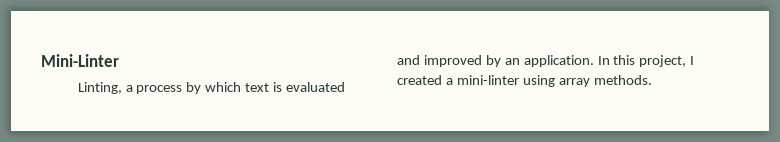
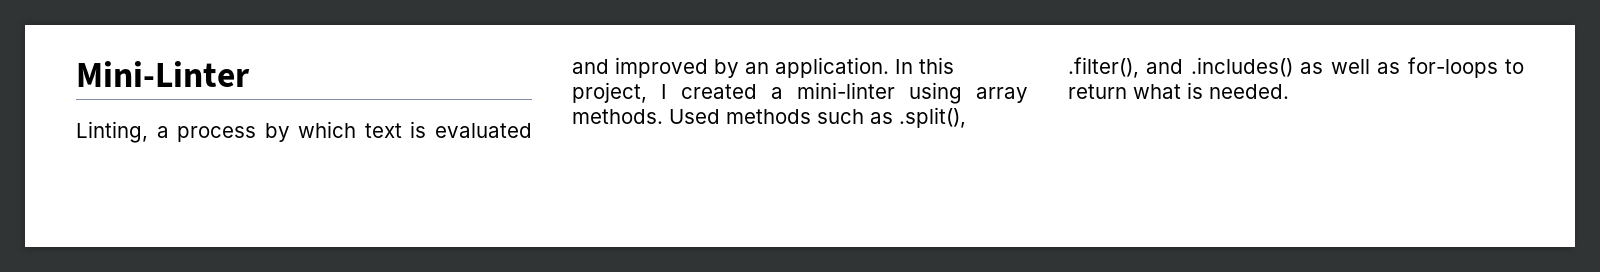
(652, 80) none -> [669,107,966,128] [1068,57,1524,78] [1068,82,1289,99] Used methods such as .split(), .filter(), and .includes() as well as for-loops to return what is needed.

